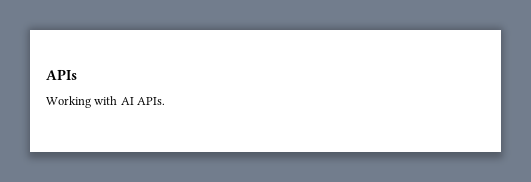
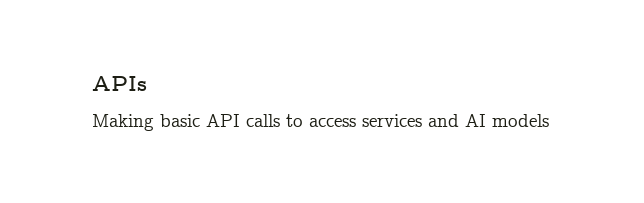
[46,96,166,108] Working with AI APIs. -> [92,114,549,131] Making basic API calls to access services and AI models

